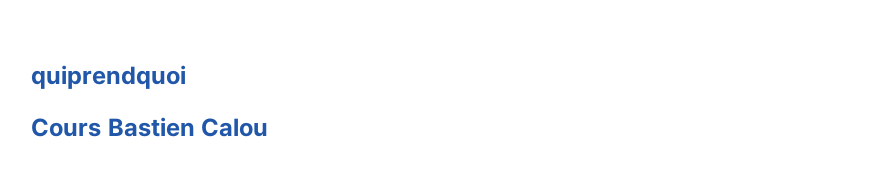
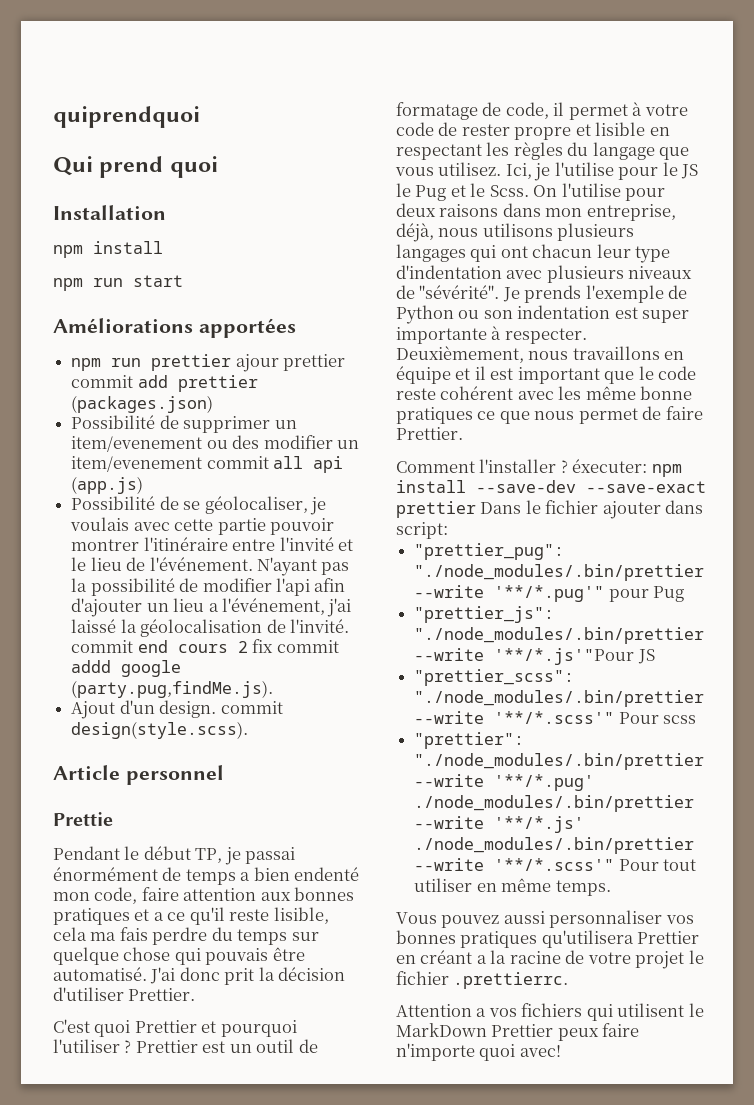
[31,117,269,137] Cours Bastien Calou -> [53,156,218,178] [53,205,166,220] [53,241,163,258] [53,275,183,291] [53,318,296,338] [71,354,346,372] [71,375,258,392] [71,395,214,413] [71,415,297,433] [71,435,359,452] [71,456,344,473] [71,476,144,494] [71,496,326,515] [70,517,334,535] [71,537,353,551] [71,557,350,576] [71,578,346,596] [71,598,352,617] [71,619,349,637] [71,639,339,653] [71,660,182,677] [71,680,274,698] [71,700,283,719] [71,721,249,739] [53,765,224,785] [53,812,113,826] [53,846,296,865] [53,867,360,885] [53,887,355,904] [53,907,329,925] [53,927,319,945] [53,947,305,965] [53,967,346,985] [53,987,196,1001] [53,1019,297,1037] [53,1039,318,1053] [396,102,688,120] [396,122,670,140] [396,142,690,160] [395,162,699,181] [396,183,666,201] [396,203,676,221] [396,223,635,242] [396,244,671,263] [396,265,693,283] [396,285,688,303] [396,305,690,324] [396,326,587,344] [396,346,685,363] [396,366,697,384] [396,386,693,400] [396,406,703,424] [396,427,463,440] [396,459,682,477] [396,480,706,493] [396,500,704,519] [396,522,448,539] [414,543,565,560] [414,564,705,581] [414,585,685,602] [414,606,555,623] [414,627,705,644] [414,648,655,665] [414,669,575,686] [414,690,705,707] [414,711,697,724] [414,732,525,749] [414,753,705,770] [414,774,595,791] [414,795,695,812] [414,816,585,833] [414,837,695,854] [414,858,697,871] [414,878,611,896] [396,910,694,928] [396,930,700,948] [396,950,704,969] [396,971,569,989] [396,1003,704,1021] [396,1023,640,1041] [396,1043,561,1061] Qui prend quoi // Installation // npm install // npm run start // Améliorations apportées // npm run prettier ajour prettier commit add prettier (packages.json) // Possibilité de supprimer un item/evenement ou des modifier un item/evenement commit all api (app.js) // Possibilité de se géolocaliser, je voulais avec cette partie pouvoir montrer l'itinéraire entre l'invité et le lieu de l'événement. N'ayant pas la possibilité de modifier l'api afin d'ajouter un lieu a l'événement, j'ai laissé la géolocalisation de l'invité. commit end cours 2 fix commit addd google (party.pug,findMe.js). // Ajout d'un design. commit design(style.scss). // Article personnel // Prettie // Pendant le début TP, je passai énormément de temps a bien endenté mon code, faire attention aux bonnes pratiques et a ce qu'il reste lisible, cela ma fais perdre du temps sur quelque chose qui pouvais être automatisé. J'ai donc prit la décision d'utiliser Prettier. // C'est quoi Prettier et pourquoi l'utiliser ? Prettier est un outil de formatage de code, il permet à votre code de rester propre et lisible en respectant les règles du langage que vous utilisez. Ici, je l'utilise pour le JS le Pug et le Scss. On l'utilise pour deux raisons dans mon entreprise, déjà, nous utilisons plusieurs langages qui ont chacun leur type d'indentation avec plusieurs niveaux de "sévérité". Je prends l'exemple de Python ou son indentation est super importante à respecter. Deuxièmement, nous travaillons en équipe et il est important que le code reste cohérent avec les même bonne pratiques ce que nous permet de faire Prettier. // Comment l'installer ? éxecuter: npm install --save-dev --save-exact prettier Dans le fichier ajouter dans script: // "prettier_pug": "./node_modules/.bin/prettier --write '**/*.pug'" pour Pug // "prettier_js": "./node_modules/.bin/prettier --write '**/*.js'"Pour JS // "prettier_scss": "./node_modules/.bin/prettier --write '**/*.scss'" Pour scss // "prettier": "./node_modules/.bin/prettier --write '**/*.pug' ./node_modules/.bin/prettier --write '**/*.js' ./node_modules/.bin/prettier --write '**/*.scss'" Pour tout utiliser en même temps. // Vous pouvez aussi personnaliser vos bonnes pratiques qu'utilisera Prettier en créant a la racine de votre projet le fichier .prettierrc. // Attention a vos fichiers qui utilisent le MarkDown Prettier peux faire n'importe quoi avec!

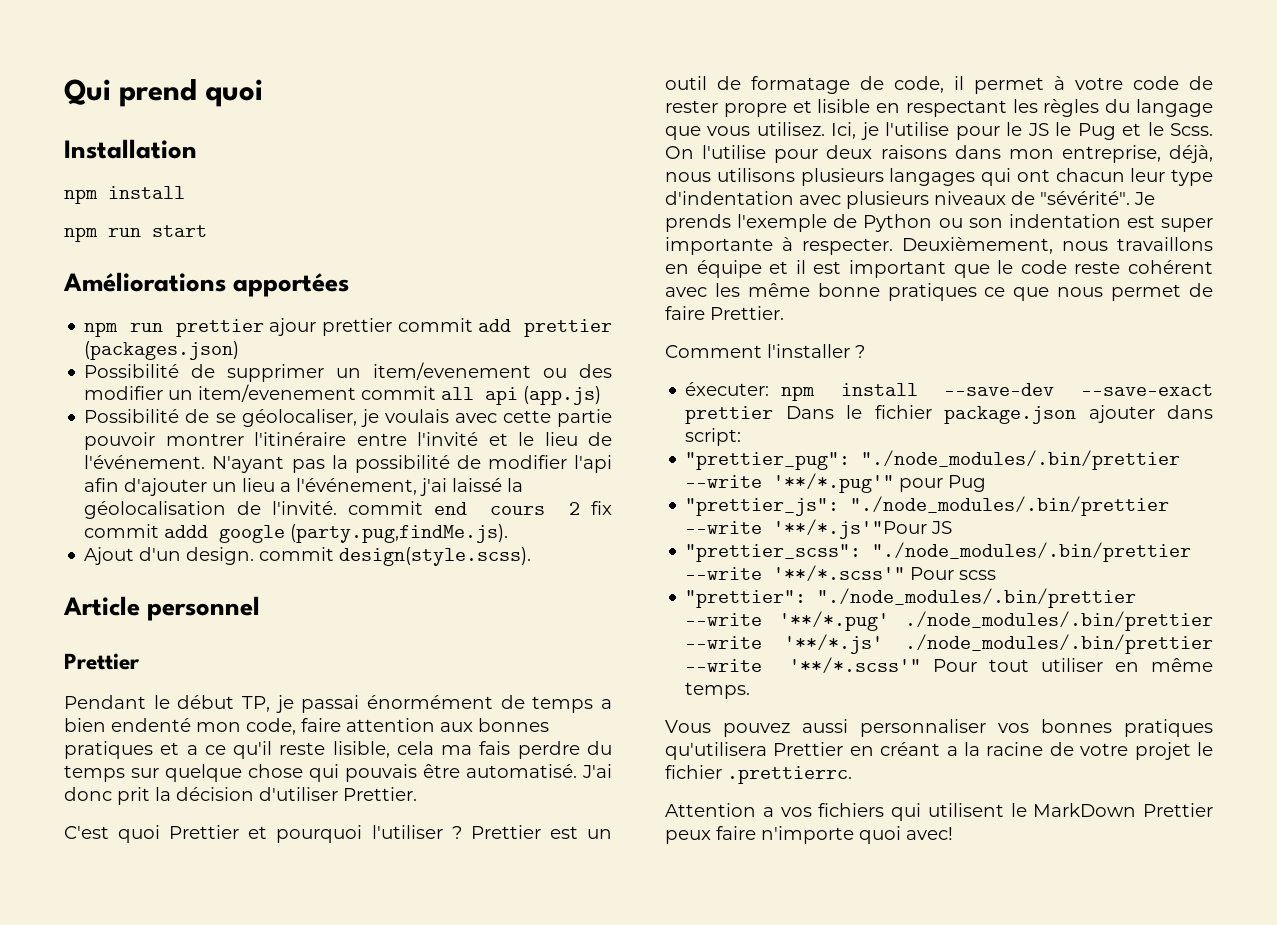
[53,106,200,128] quiprendquoi // -> (64, 92) none
[53,812,113,826] Prettie -> [64,653,140,670] Prettier
(568, 466) none -> (865, 351) //
(599, 507) none -> [944,406,1077,424] package.json

